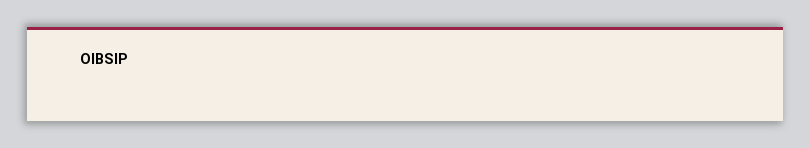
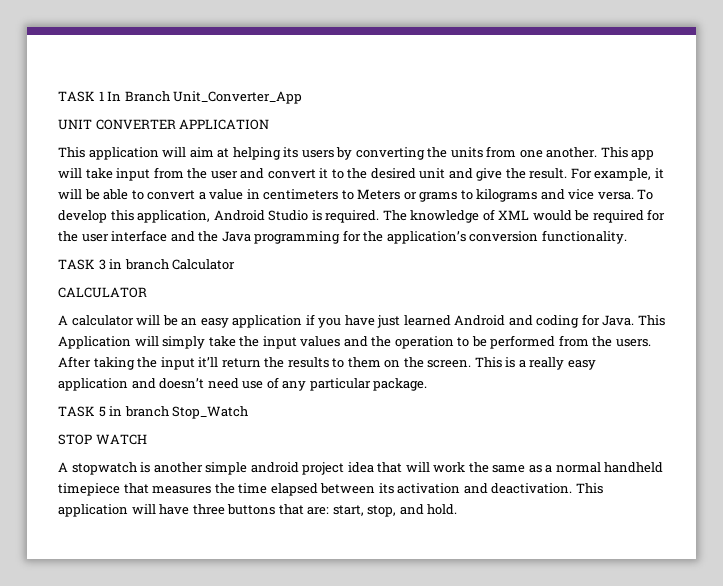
[80,53,128,64] OIBSIP -> [58,91,303,104] [58,119,270,130] [58,146,655,160] [58,167,664,181] [58,189,654,202] [58,209,666,223] [58,230,627,244] [58,259,236,270] [58,287,147,298] [58,314,665,328] [58,335,651,349] [58,356,596,370] [58,377,428,391] [58,406,249,419] [58,434,147,445] [58,462,664,475] [58,483,603,496] [58,504,458,517] TASK 1 In Branch Unit_Converter_App // UNIT CONVERTER APPLICATION // This application will aim at helping its users by converting the units from one another. This app will take input from the user and convert it to the desired unit and give the result. For example, it will be able to convert a value in centimeters to Meters or grams to kilograms and vice versa. To develop this application, Android Studio is required. The knowledge of XML would be required for the user interface and the Java programming for the application’s conversion functionality. // TASK 3 in branch Calculator // CALCULATOR // A calculator will be an easy application if you have just learned Android and coding for Java. This Application will simply take the input values and the operation to be performed from the users. After taking the input it’ll return the results to them on the screen. This is a really easy application and doesn’t need use of any particular package. // TASK 5 in branch Stop_Watch // STOP WATCH // A stopwatch is another simple android project idea that will work the same as a normal handheld timepiece that measures the time elapsed between its activation and deactivation. This application will have three buttons that are: start, stop, and hold.

